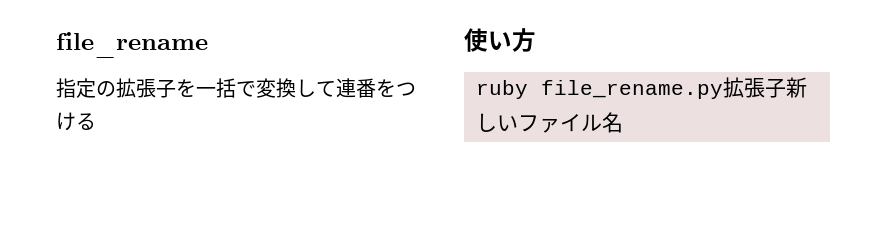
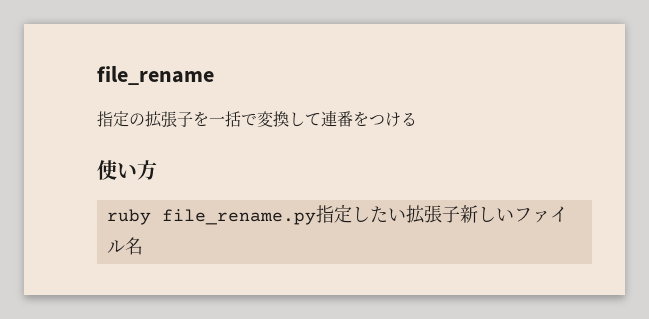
(723, 89) none -> [315,204,406,223] 指定したい

